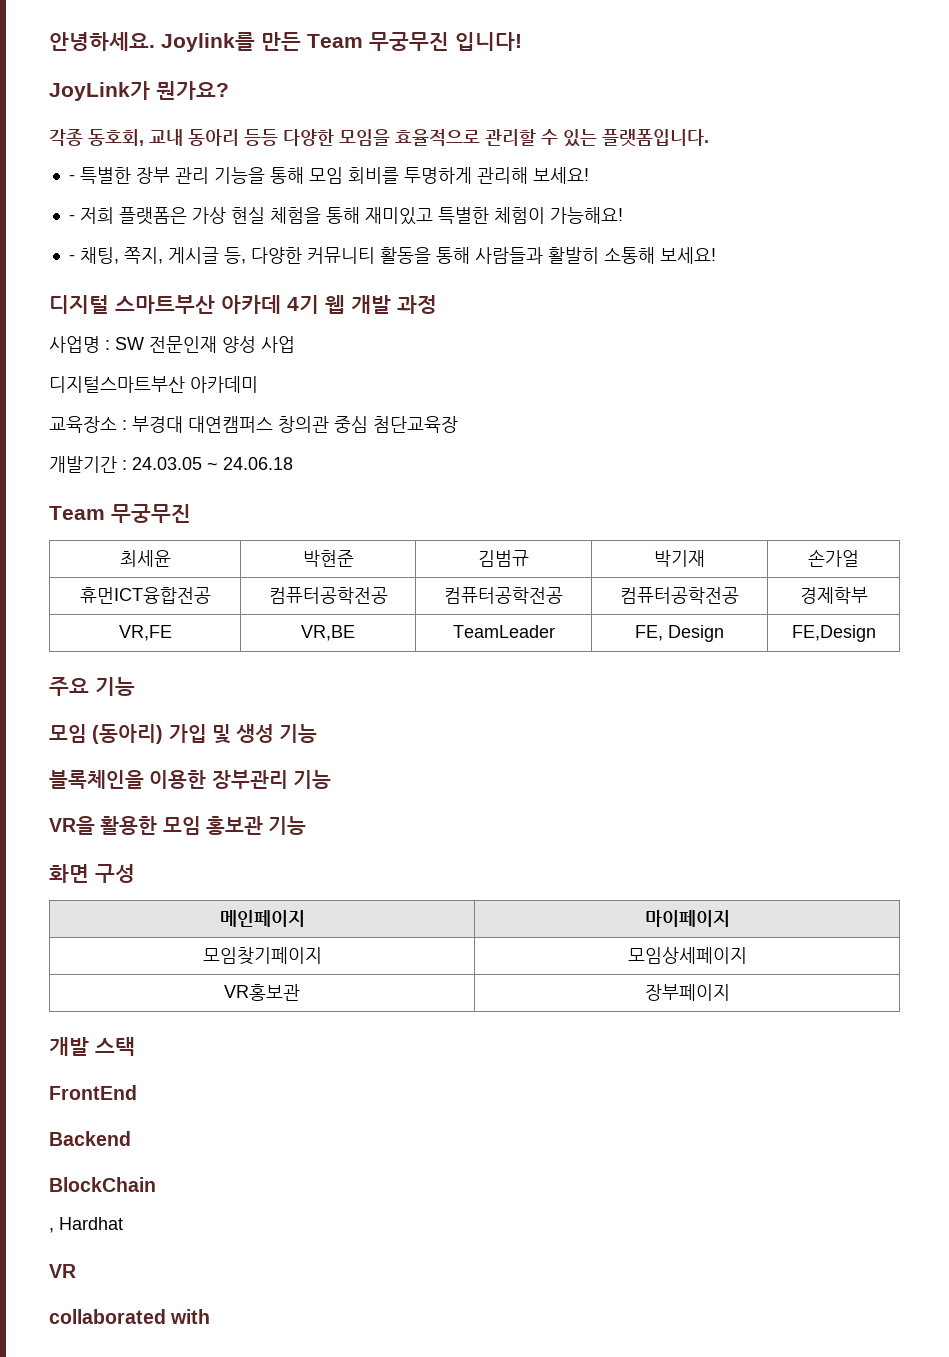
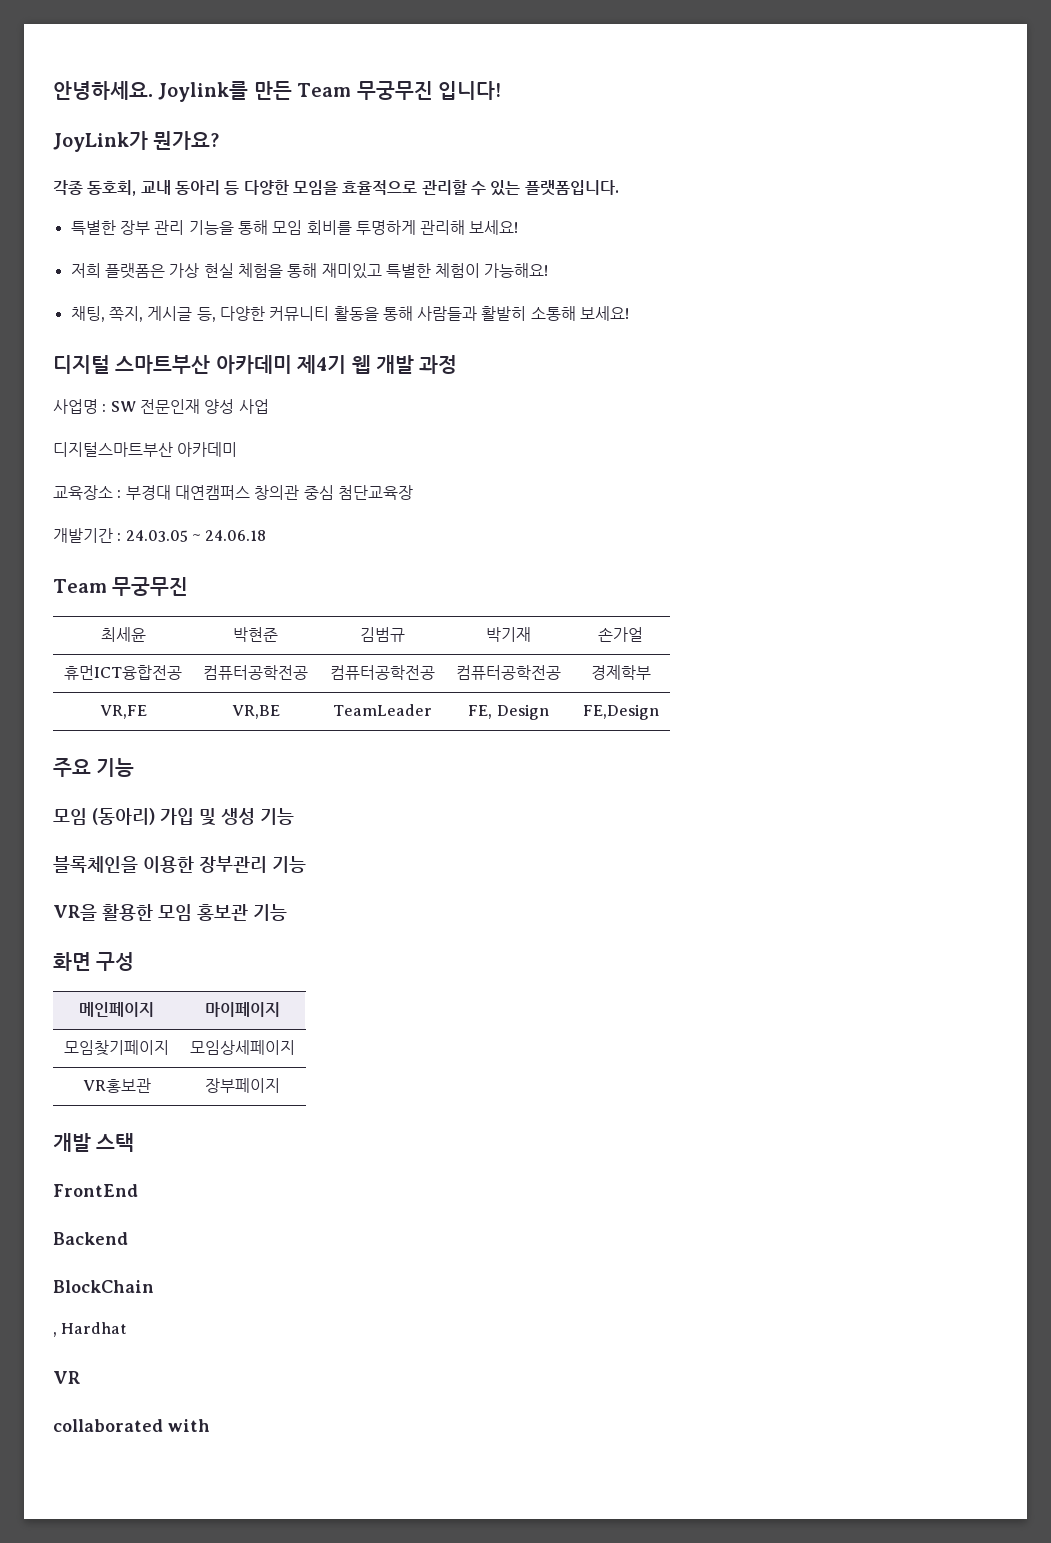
[244,129,278,146] 등등 -> [224,181,240,195] 등
[68,174,75,181] - -> (619, 188) none
[68,214,75,221] - -> (519, 227) none
[68,254,75,261] - -> (549, 270) none
[221,295,319,314] 아카데 4기 -> [215,355,347,374] 아카데미 제4기

